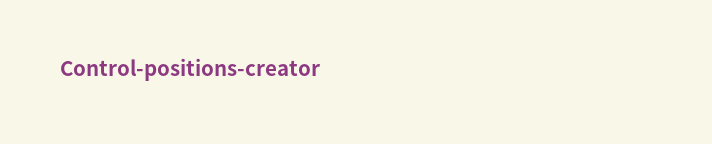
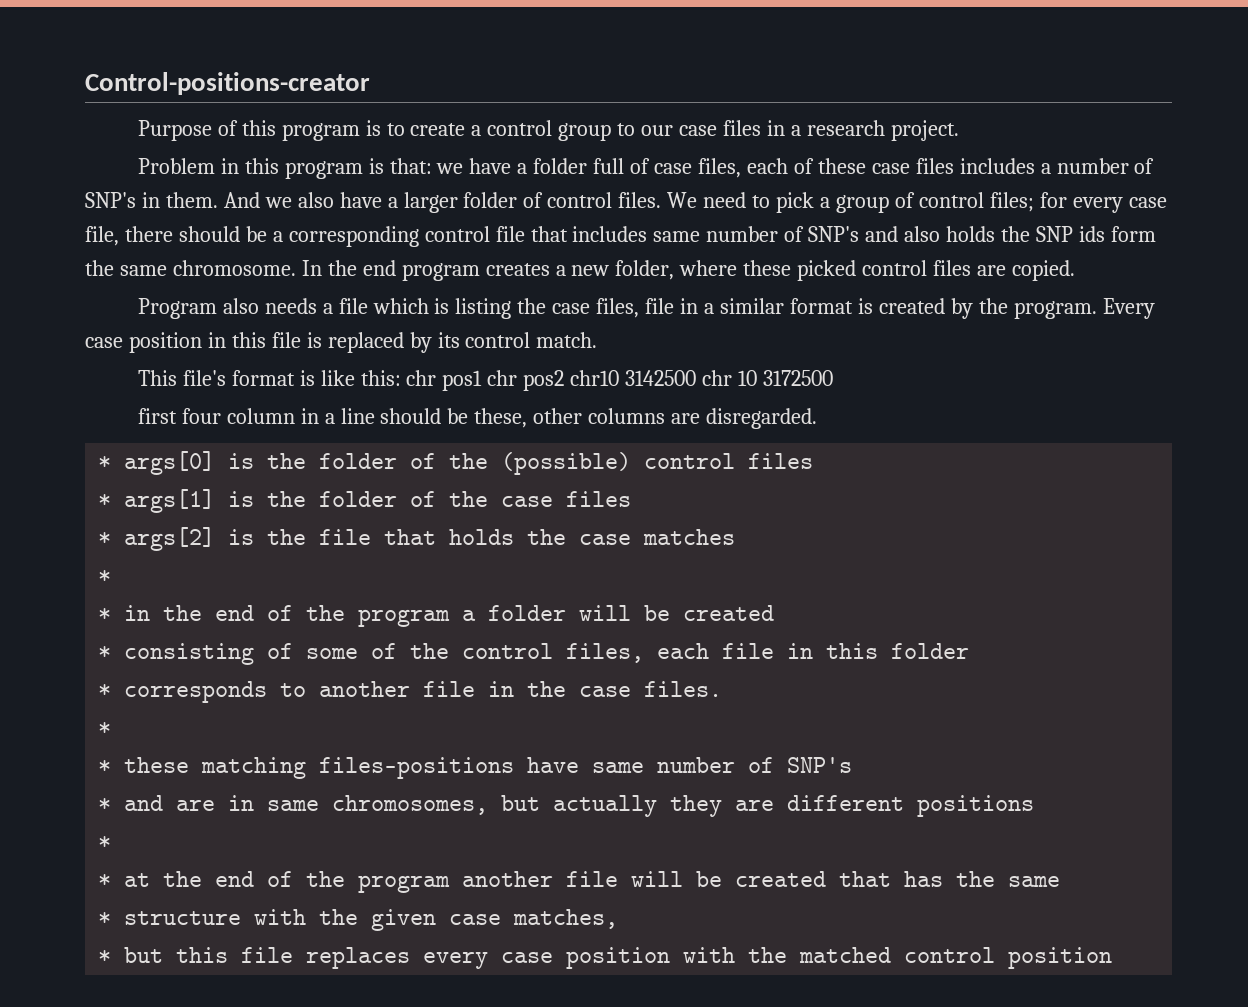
(320, 69) none -> [137,120,959,141] [137,158,1155,179] [85,192,1167,213] [85,226,1156,247] [85,260,1075,281] [137,298,1155,319] [85,332,598,353] [137,370,833,391] [137,408,818,429] [98,451,814,475] [98,489,632,513] [98,527,736,551] [98,570,112,583] [98,605,775,627] [98,643,970,665] [98,681,723,703] [98,722,112,735] [98,757,853,779] [98,795,1035,817] [98,836,112,849] [98,871,1061,893] [98,909,619,931] [98,947,1113,969] // Purpose of this program is to create a control group to our case files in a research project. // Problem in this program is that: we have a folder full of case files, each of these case files includes a number of SNP's in them. And we also have a larger folder of control files. We need to pick a group of control files; for every case file, there should be a corresponding control file that includes same number of SNP's and also holds the SNP ids form the same chromosome. In the end program creates a new folder, where these picked control files are copied. // Program also needs a file which is listing the case files, file in a similar format is created by the program. Every case position in this file is replaced by its control match. // This file's format is like this: chr pos1 chr pos2 chr10 3142500 chr 10 3172500 // first four column in a line should be these, other columns are disregarded. // * args[0] is the folder of the (possible) control files // * args[1] is the folder of the case files // * args[2] is the file that holds the case matches // * // * in the end of the program a folder will be created // * consisting of some of the control files, each file in this folder // * corresponds to another file in the case files. // * // * these matching files-positions have same number of SNP's // * and are in same chromosomes, but actually they are different positions // * // * at the end of the program another file will be created that has the same // * structure with the given case matches, // * but this file replaces every case position with the matched control position

